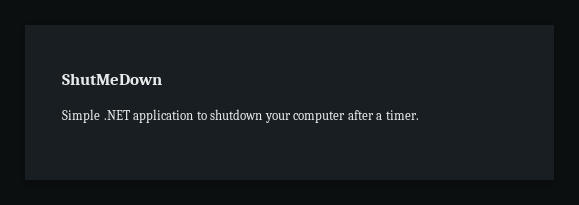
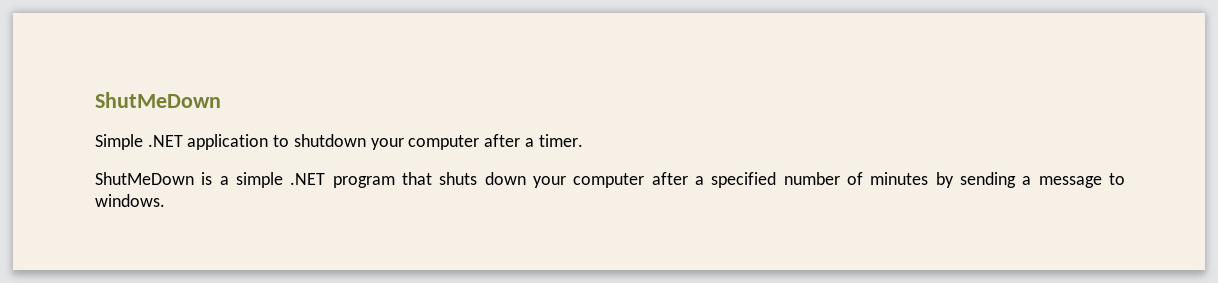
(419, 115) none -> [95,172,1126,188] [95,194,165,207] // ShutMeDown is a simple .NET program that shuts down your computer after a specified number of minutes by sending a message to windows.

